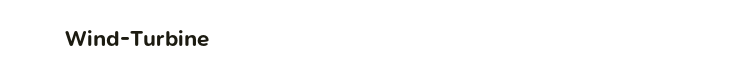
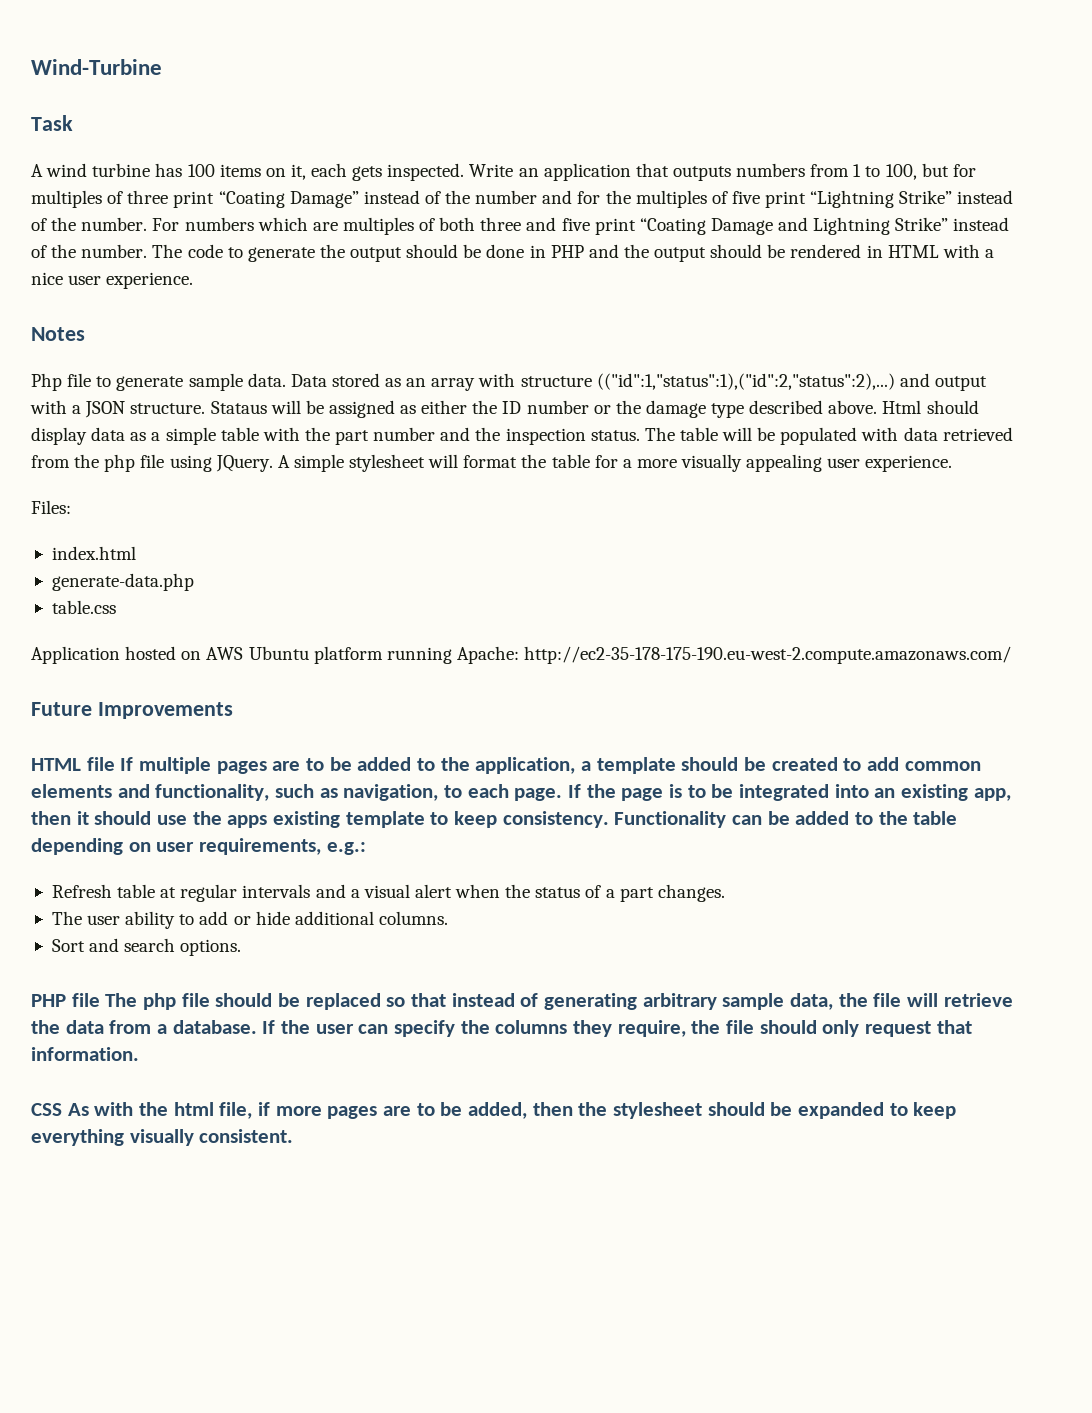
(209, 38) none -> [31,115,73,131] [31,163,976,181] [31,190,1014,208] [31,217,1010,235] [31,244,994,262] [31,272,194,289] [31,327,85,341] [31,373,987,391] [30,400,979,418] [31,427,1013,445] [31,454,953,472] [31,500,71,514] [51,546,136,560] [51,573,194,591] [51,600,116,614] [31,646,1012,664] [31,702,233,719] [31,757,981,774] [31,784,1011,801] [31,811,958,828] [31,838,366,855] [51,884,725,902] [51,911,448,929] [51,938,242,956] [31,993,1013,1010] [31,1020,972,1037] [31,1047,139,1061] [31,1102,957,1119] [31,1129,294,1146] // Task // A wind turbine has 100 items on it, each gets inspected. Write an application that outputs numbers from 1 to 100, but for multiples of three print “Coating Damage” instead of the number and for the multiples of five print “Lightning Strike” instead of the number. For numbers which are multiples of both three and five print “Coating Damage and Lightning Strike” instead of the number. The code to generate the output should be done in PHP and the output should be rendered in HTML with a nice user experience. // Notes // Php file to generate sample data. Data stored as an array with structure (("id":1,"status":1),("id":2,"status":2),...) and output with a JSON structure. Stataus will be assigned as either the ID number or the damage type described above. Html should display data as a simple table with the part number and the inspection status. The table will be populated with data retrieved from the php file using JQuery. A simple stylesheet will format the table for a more visually appealing user experience. // Files: // index.html // generate-data.php // table.css // Application hosted on AWS Ubuntu platform running Apache: http://ec2-35-178-175-190.eu-west-2.compute.amazonaws.com/ // Future Improvements // HTML file If multiple pages are to be added to the application, a template should be created to add common elements and functionality, such as navigation, to each page. If the page is to be integrated into an existing app, then it should use the apps existing template to keep consistency. Functionality can be added to the table depending on user requirements, e.g.: // Refresh table at regular intervals and a visual alert when the status of a part changes. // The user ability to add or hide additional columns. // Sort and search options. // PHP file The php file should be replaced so that instead of generating arbitrary sample data, the file will retrieve the data from a database. If the user can specify the columns they require, the file should only request that information. // CSS As with the html file, if more pages are to be added, then the stylesheet should be expanded to keep everything visually consistent.

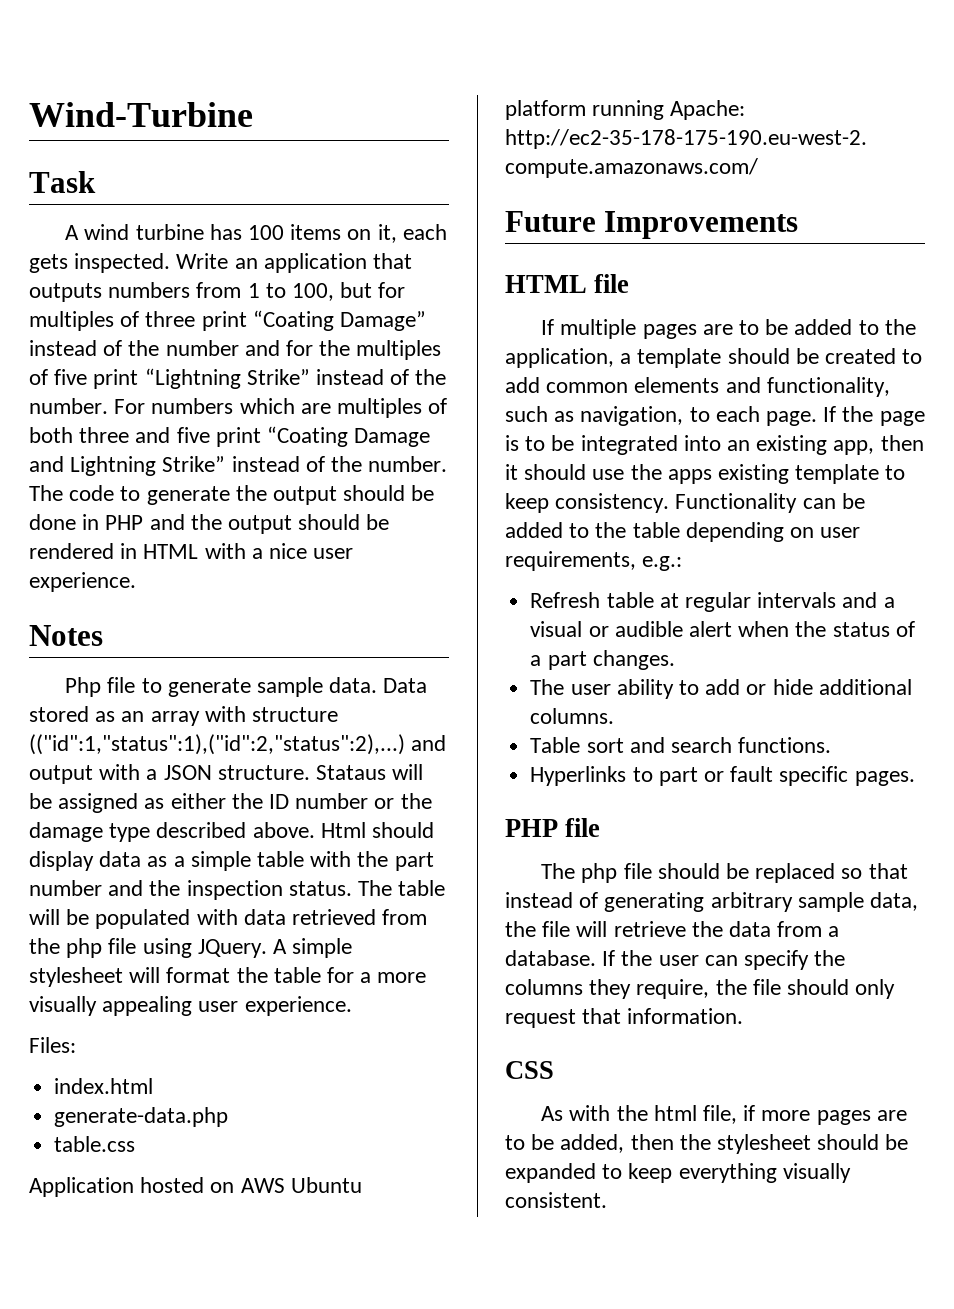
(115, 764) none -> (630, 283) //
(410, 891) none -> [588,621,683,637] or audible
[51,938,242,956] Sort and search options. -> [530,737,832,753] [530,766,915,786] Table sort and search functions. // Hyperlinks to part or fault specific pages.
(100, 1000) none -> (601, 827) //
(62, 1109) none -> (554, 1070) //

